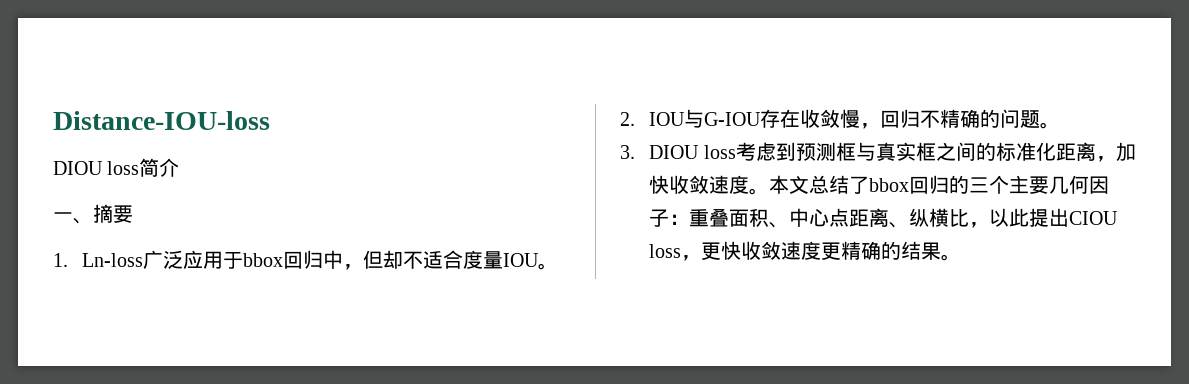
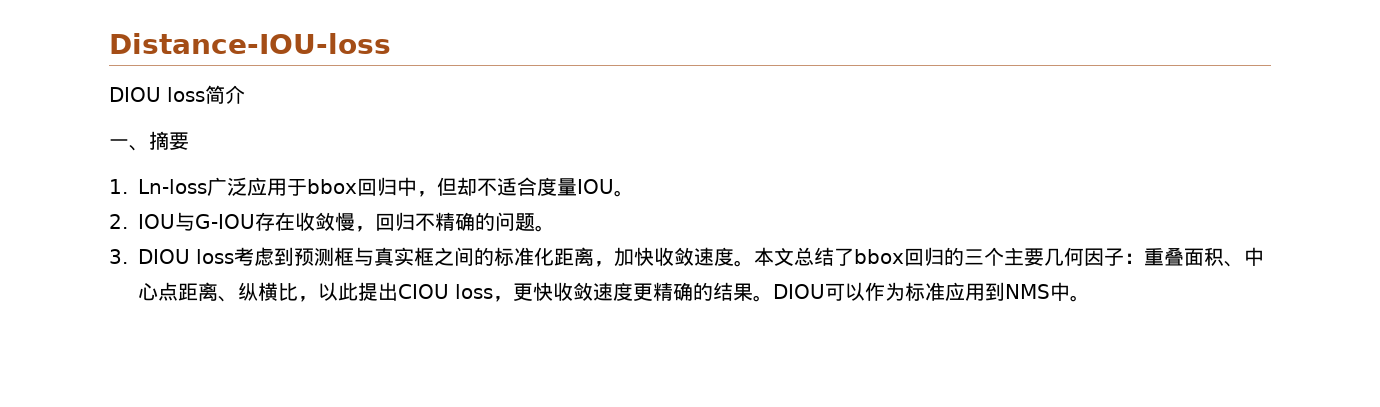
(962, 257) none -> [773,282,1090,302] DIOU可以作为标准应用到NMS中。

